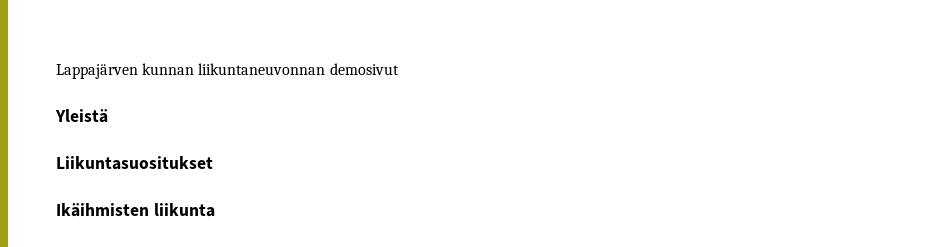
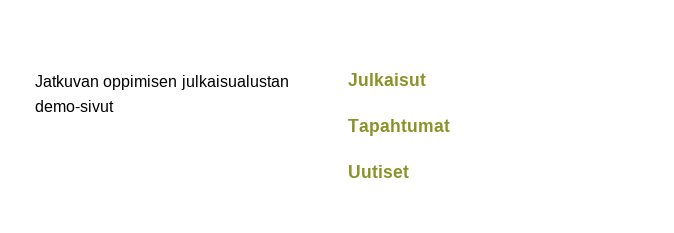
[56,63,399,79] [55,109,108,123] [56,156,213,170] [56,203,215,217] Lappajärven kunnan liikuntaneuvonnan demosivut // Yleistä // Liikuntasuositukset // Ikäihmisten liikunta -> [35,75,289,90] [35,100,114,112] [348,73,426,86] [348,119,450,136] [348,165,409,178] Jatkuvan oppimisen julkaisualustan demo-sivut // Julkaisut // Tapahtumat // Uutiset

